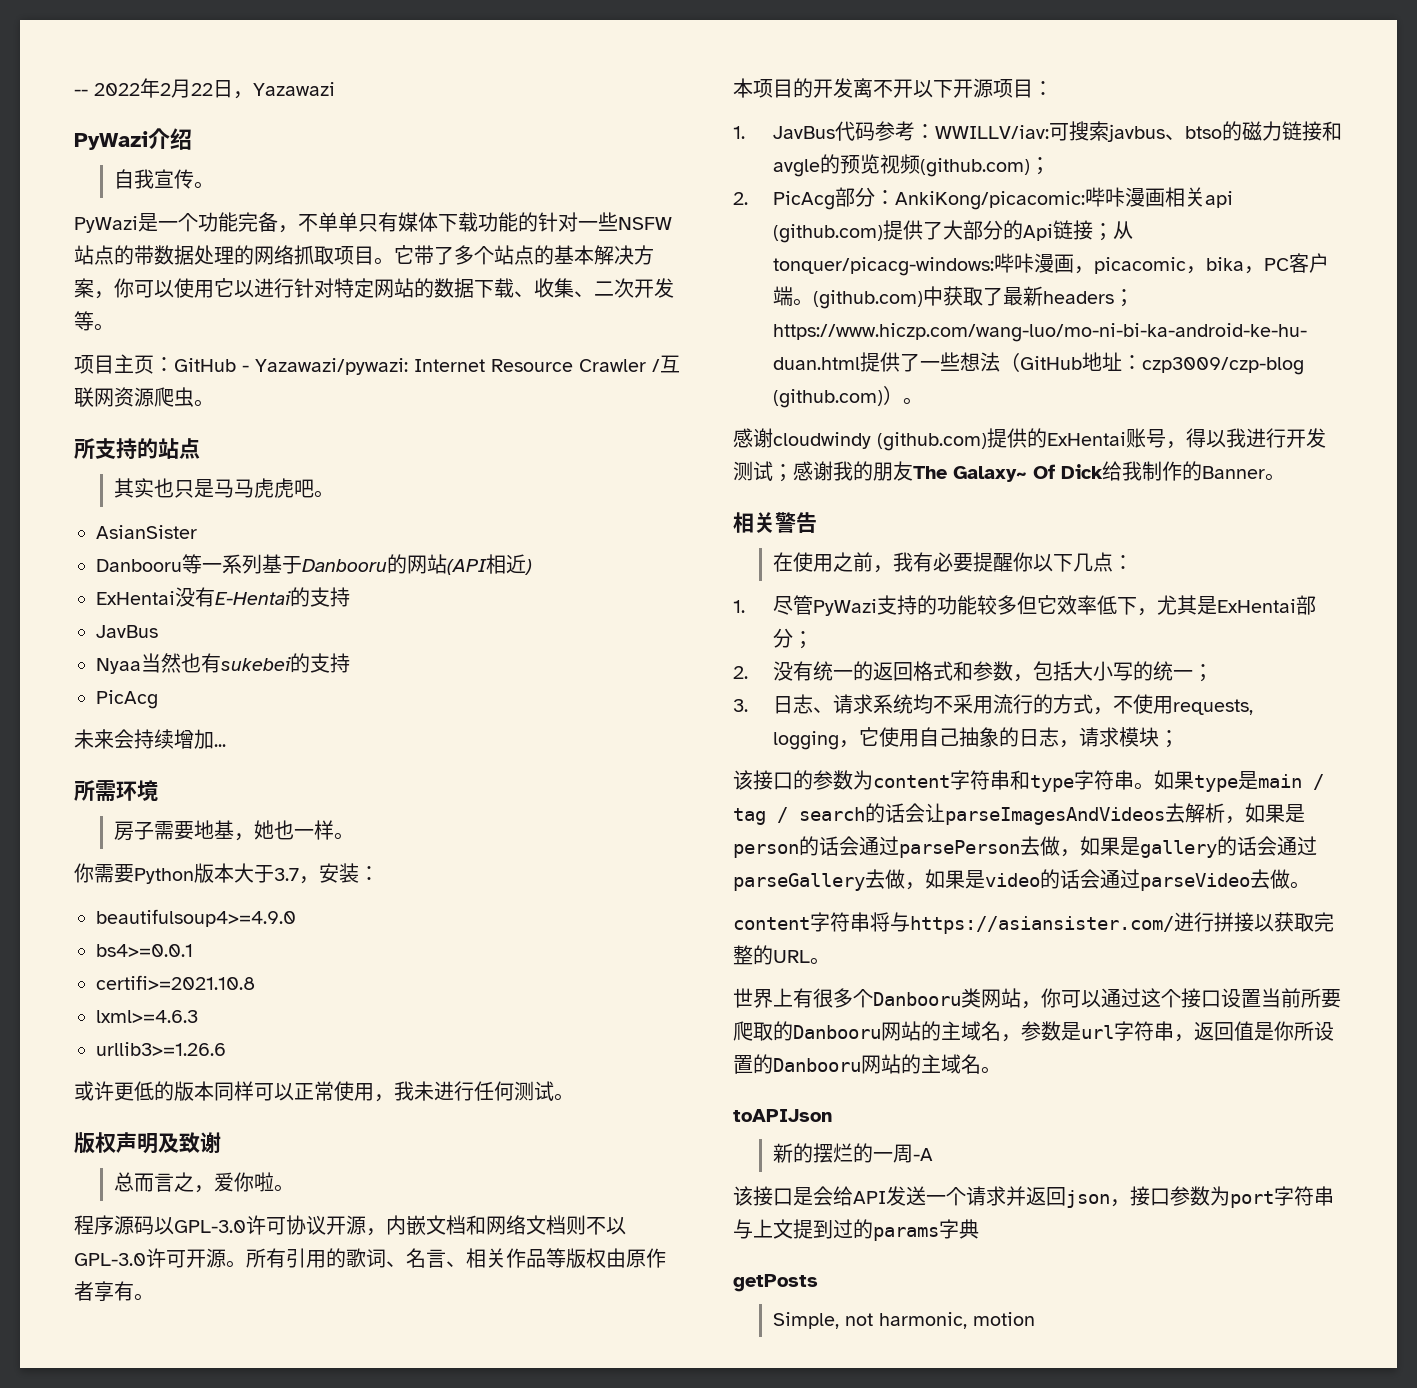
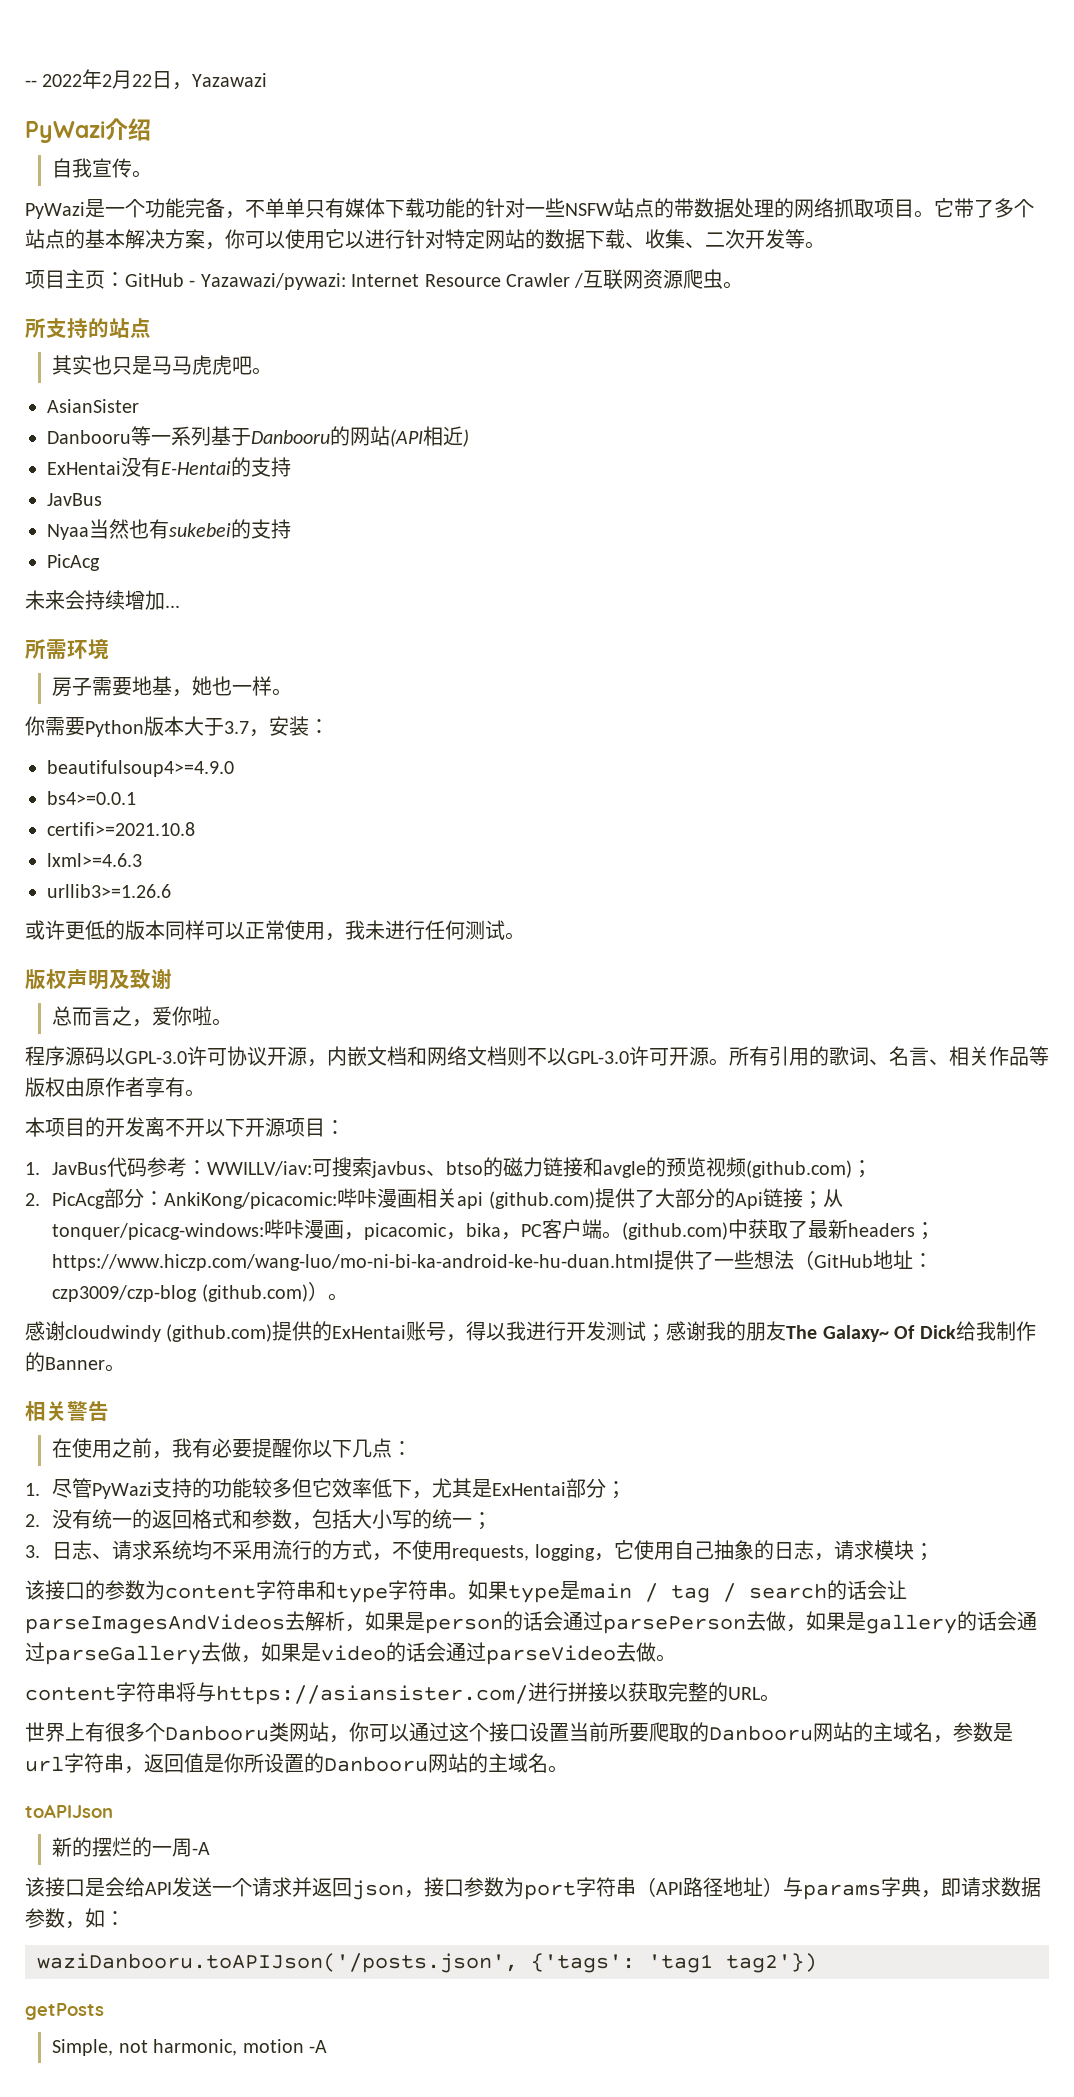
[733,1219,979,1241] 与上文提到过的params字典 -> [636,1877,1041,1900] [25,1908,125,1929] [37,1953,817,1973] （API路径地址）与params字典，即请求数据参数，如： // waziDanbooru.toAPIJson('/posts.json', {'tags': 'tag1 tag2'})
(1035, 1319) none -> [308,2040,327,2053] -A

